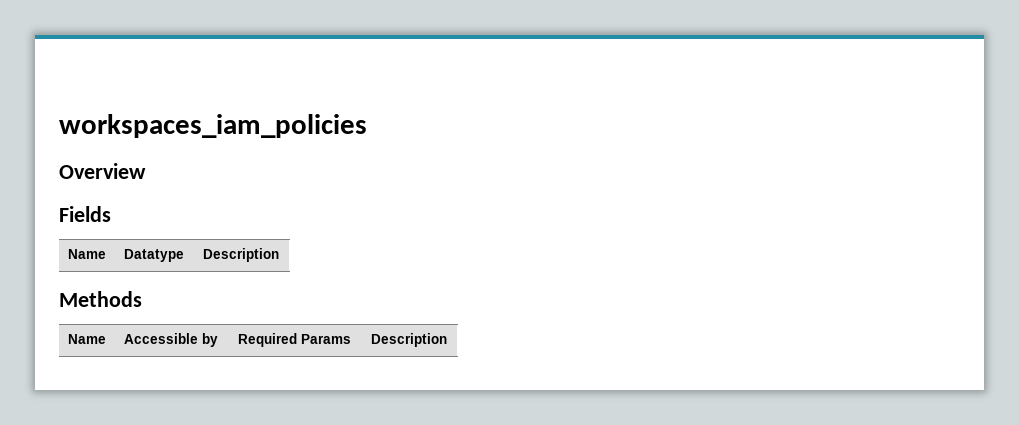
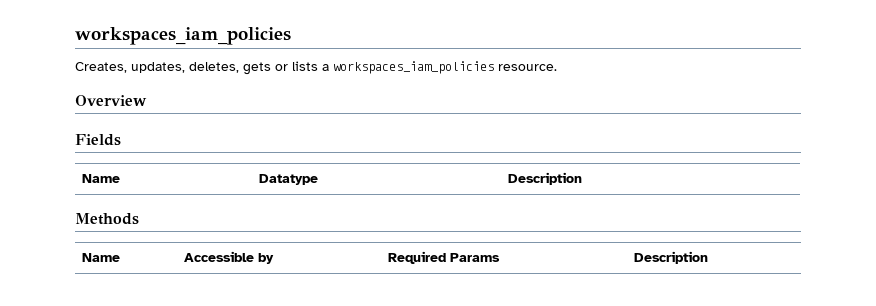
[59,114,367,138] workspaces_iam_policies -> [75,27,291,45] [75,61,557,75] workspaces_iam_policies // Creates, updates, deletes, gets or lists a workspaces_iam_policies resource.

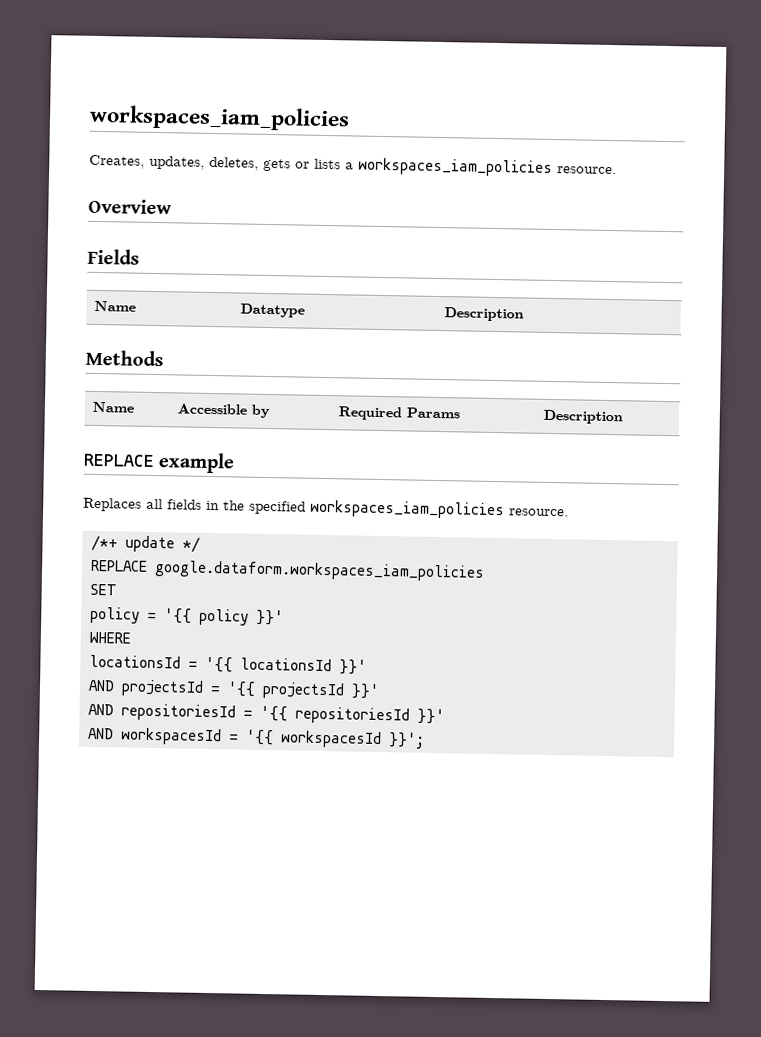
(709, 257) none -> [83,452,236,474] [83,497,569,520] [91,534,200,553] [91,559,485,582] [90,583,117,596] [90,606,284,626] [89,631,131,644] [89,654,367,675] [88,679,380,700] [88,703,445,725] [88,727,425,749] // REPLACE example // Replaces all fields in the specified workspaces_iam_policies resource. // /*+ update */ // REPLACE google.dataform.workspaces_iam_policies // SET // policy = '{{ policy }}' // WHERE // locationsId = '{{ locationsId }}' // AND projectsId = '{{ projectsId }}' // AND repositoriesId = '{{ repositoriesId }}' // AND workspacesId = '{{ workspacesId }}';

